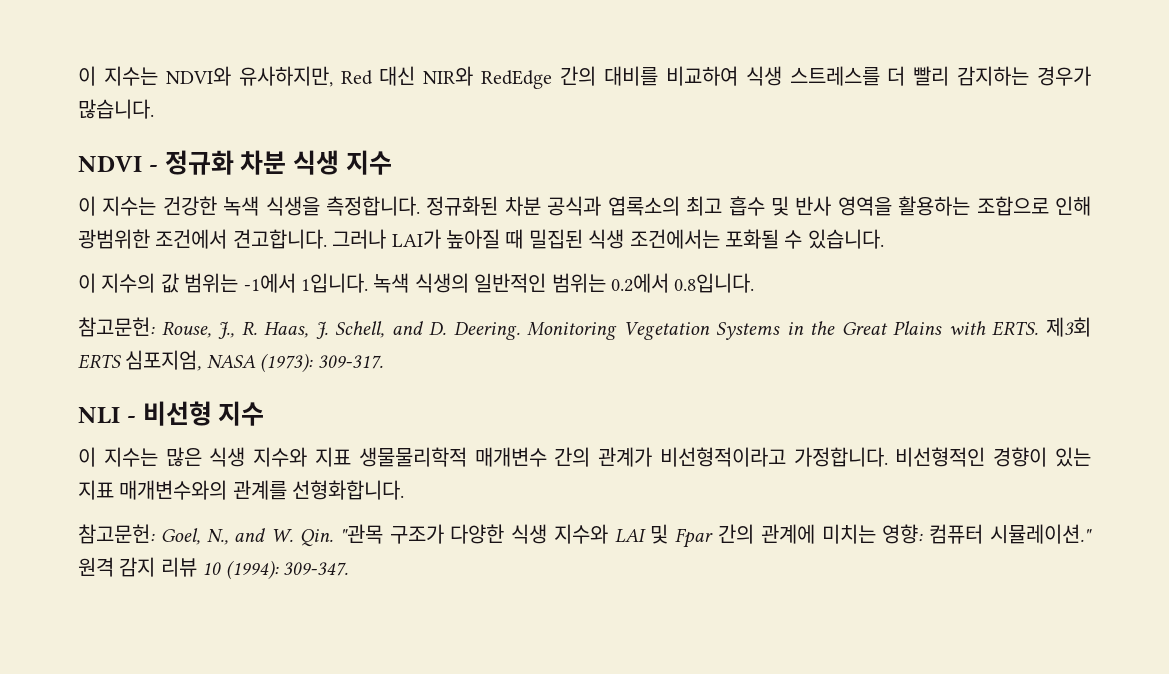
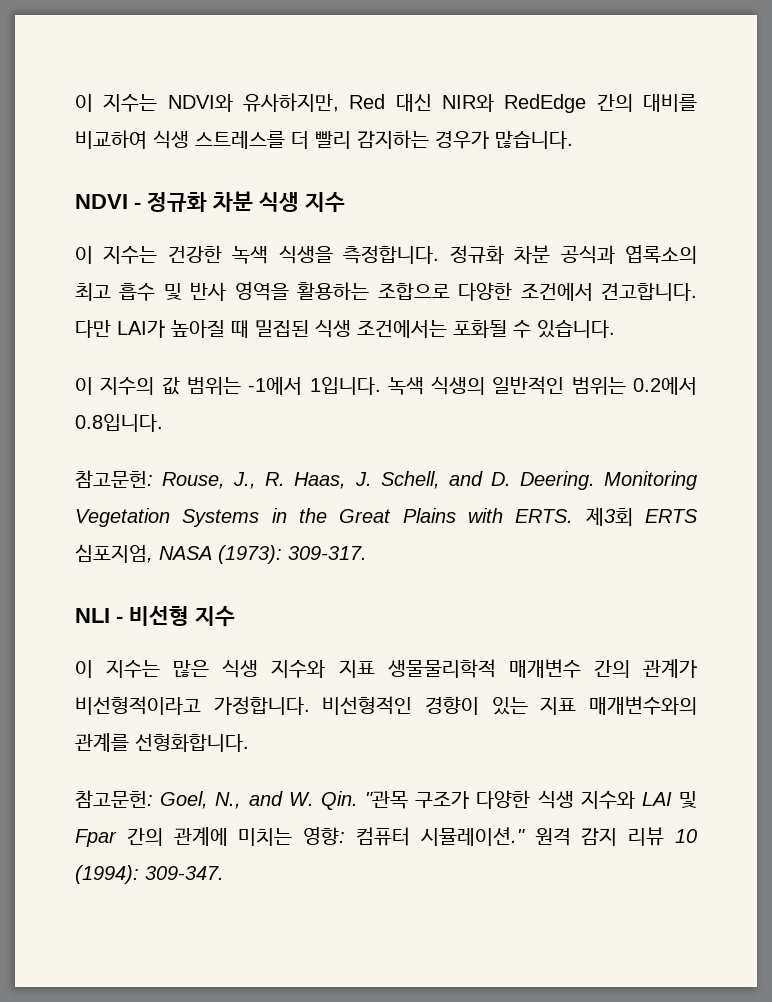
[426,196,499,216] 정규화된 -> [449,245,504,264] 정규화
[1054,196,1091,216] [78,229,150,249] 인해 광범위한 -> [458,282,513,301] 다양한
[332,229,387,249] 그러나 -> [75,320,111,338] 다만

